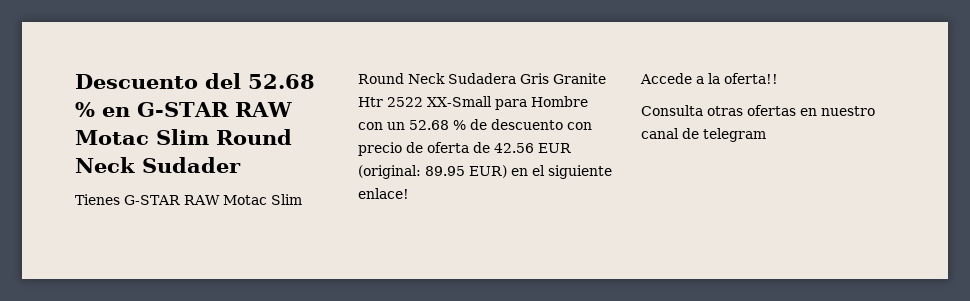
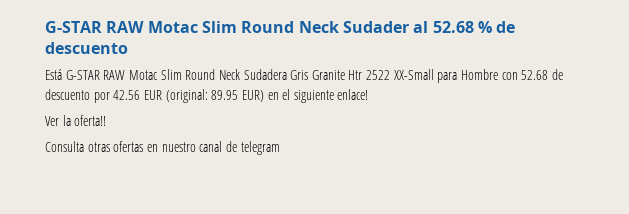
[75,73,315,89] [75,102,130,117] Descuento del 52.68 % en -> (45, 27) none
[75,194,120,205] // Tienes -> [413,21,516,33] [45,42,128,54] [45,69,62,80] al 52.68 % de descuento // Está
[387,119,592,130] [358,142,490,156] un 52.68 % de descuento con precio de oferta de -> [521,69,563,80] [45,89,110,103] 52.68 de descuento por
[640,73,704,84] Accede a -> [45,116,59,126] Ver

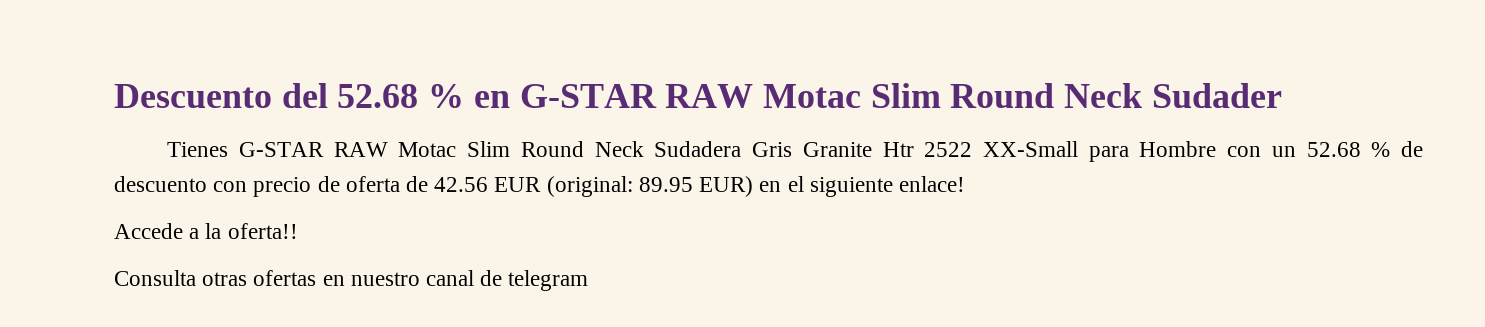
(45, 27) none -> [114,83,510,108] Descuento del 52.68 % en
[413,21,516,33] [45,42,128,54] [45,69,62,80] al 52.68 % de descuento // Está -> [167,142,229,157] // Tienes
[521,69,563,80] [45,89,110,103] 52.68 de descuento por -> [1271,141,1423,157] [114,176,429,197] un 52.68 % de descuento con precio de oferta de
[45,116,59,126] Ver -> [114,223,200,239] Accede a

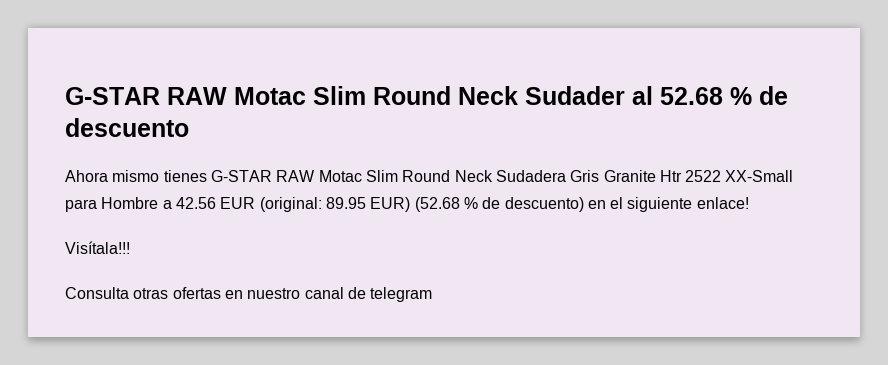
[114,83,510,108] Descuento del 52.68 % en -> (65, 96) none
[167,142,229,157] // Tienes -> [632,86,788,105] [65,118,189,137] [65,170,207,182] al 52.68 % de descuento // Ahora mismo tienes
[1227,141,1423,157] [114,176,429,197] con un 52.68 % de descuento con precio de oferta de -> [162,200,172,209] a
(754, 186) none -> [414,197,584,212] (52.68 % de descuento)
[114,223,298,239] Accede a la oferta!! -> [65,241,130,254] Visítala!!!

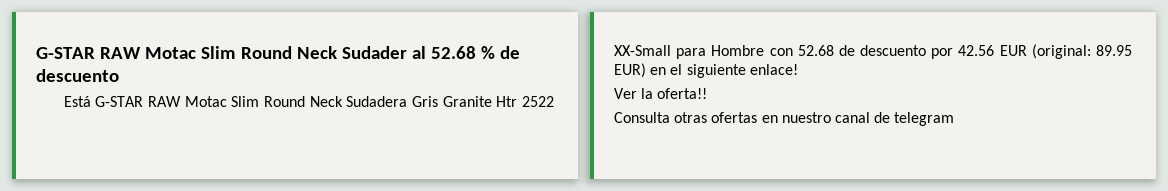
[65,170,207,182] Ahora mismo tienes -> [63,96,91,107] Está
[162,200,172,209] a -> [769,45,954,59] con 52.68 de descuento por
[414,197,584,212] (52.68 % de descuento) -> (646, 70) none
[65,241,130,254] Visítala!!! -> [614,88,708,99] Ver la oferta!!

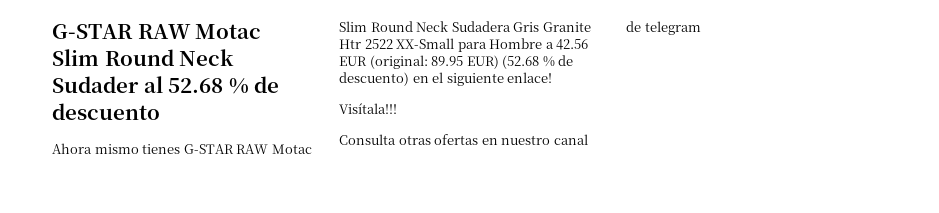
[63,96,91,107] Está -> [52,143,181,154] Ahora mismo tienes
[769,45,954,59] con 52.68 de descuento por -> [545,42,554,49] a
(646, 70) none -> [502,55,574,69] [339,72,409,86] (52.68 % de descuento)
[614,88,708,99] Ver la oferta!! -> [339,103,397,114] Visítala!!!

